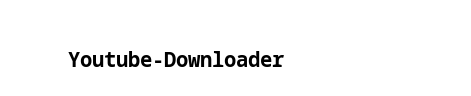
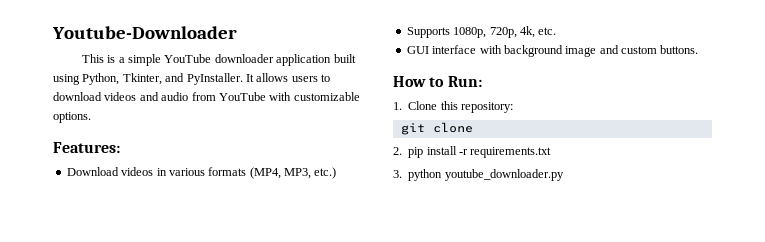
(284, 59) none -> [81,54,356,66] [53,73,330,85] [53,92,360,101] [53,112,91,123] [53,142,120,153] [66,167,337,179] [406,26,557,38] [406,45,699,57] [393,76,482,87] [393,101,513,113] [400,122,473,135] [393,146,552,158] [393,169,564,181] // This is a simple YouTube downloader application built using Python, Tkinter, and PyInstaller. It allows users to download videos and audio from YouTube with customizable options. // Features: // Download videos in various formats (MP4, MP3, etc.) // Supports 1080p, 720p, 4k, etc. // GUI interface with background image and custom buttons. // How to Run: // 1. Clone this repository: // git clone // 2. pip install -r requirements.txt // 3. python youtube_downloader.py

